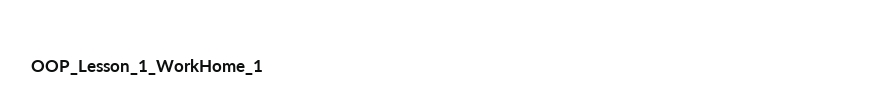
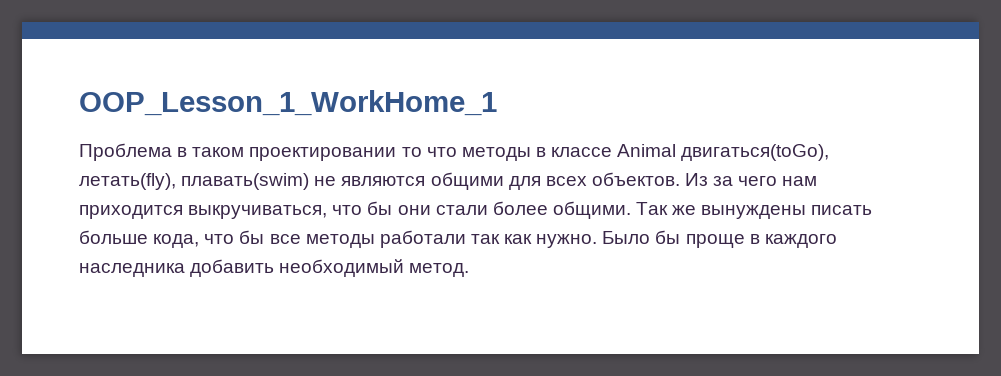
(263, 67) none -> [79,143,830,161] [79,172,818,190] [79,201,873,219] [79,230,837,248] [79,259,470,277] // Проблема в таком проектировании то что методы в классе Animal двигаться(toGo), летать(fly), плавать(swim) не являются общими для всех объектов. Из за чего нам приходится выкручиваться, что бы они стали более общими. Так же вынуждены писать больше кода, что бы все методы работали так как нужно. Было бы проще в каждого наследника добавить необходимый метод.

